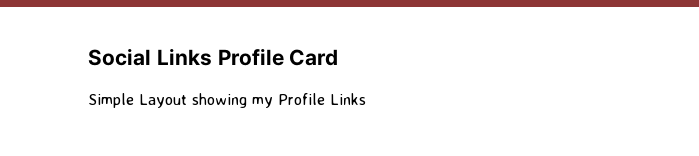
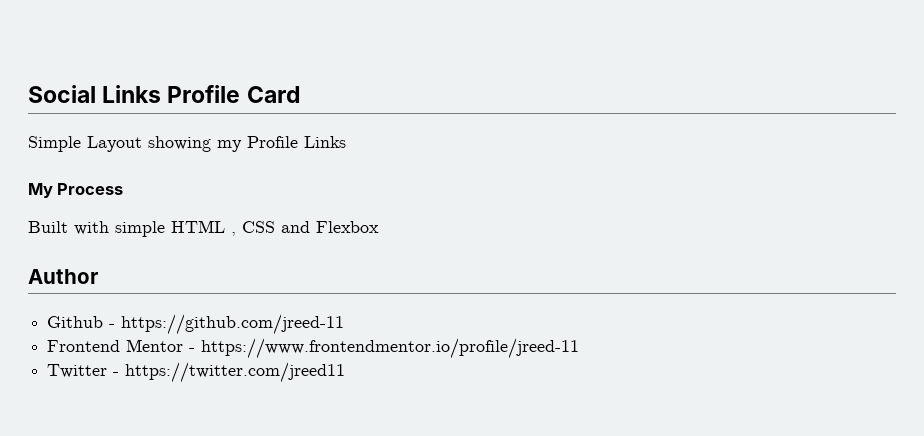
(366, 99) none -> [28,183,124,198] [28,220,379,237] [28,269,98,284] [47,314,345,335] [47,338,580,359] [47,362,346,383] // My Process // Built with simple HTML , CSS and Flexbox // Author // Github - https://github.com/jreed-11 // Frontend Mentor - https://www.frontendmentor.io/profile/jreed-11 // Twitter - https://twitter.com/jreed11

